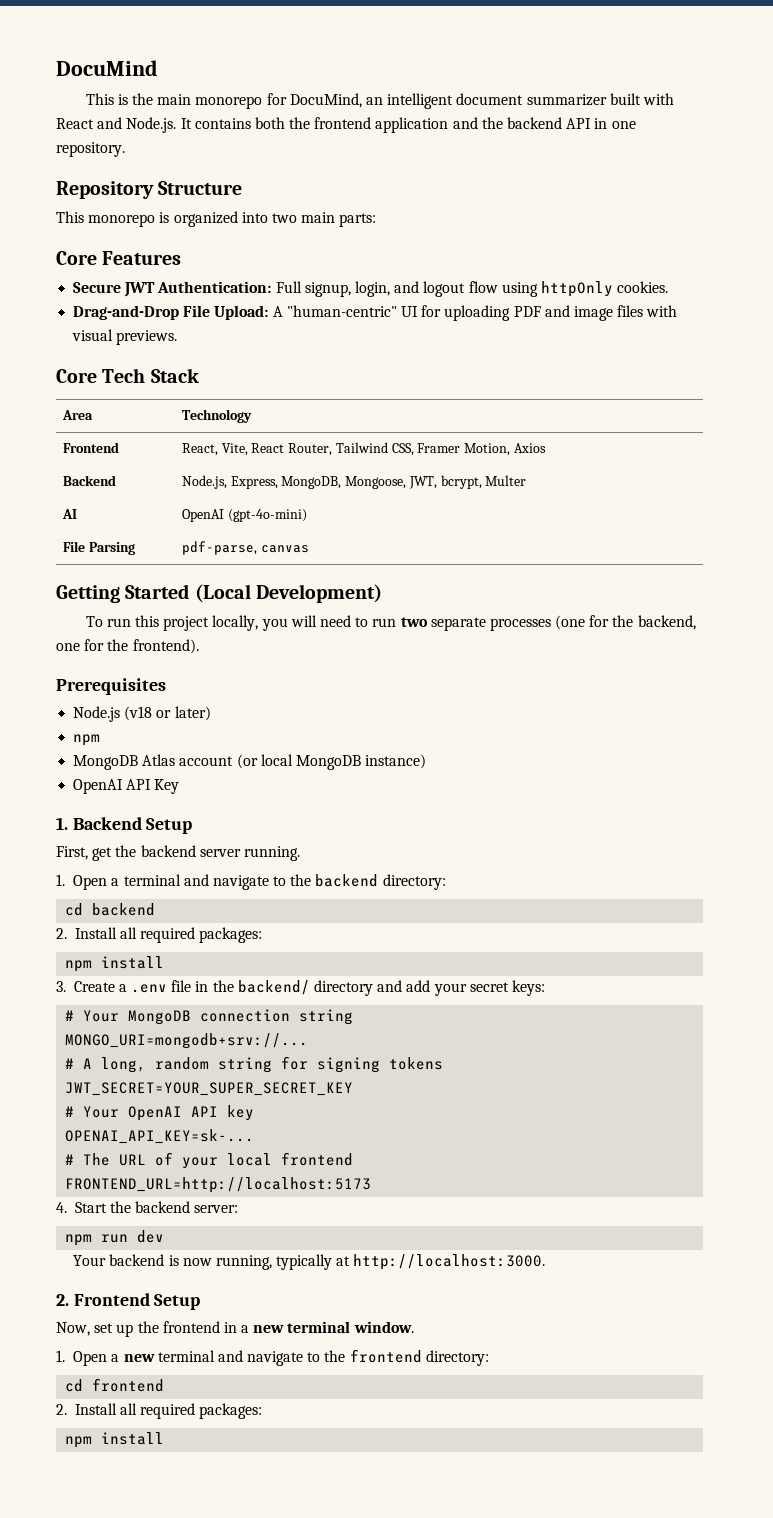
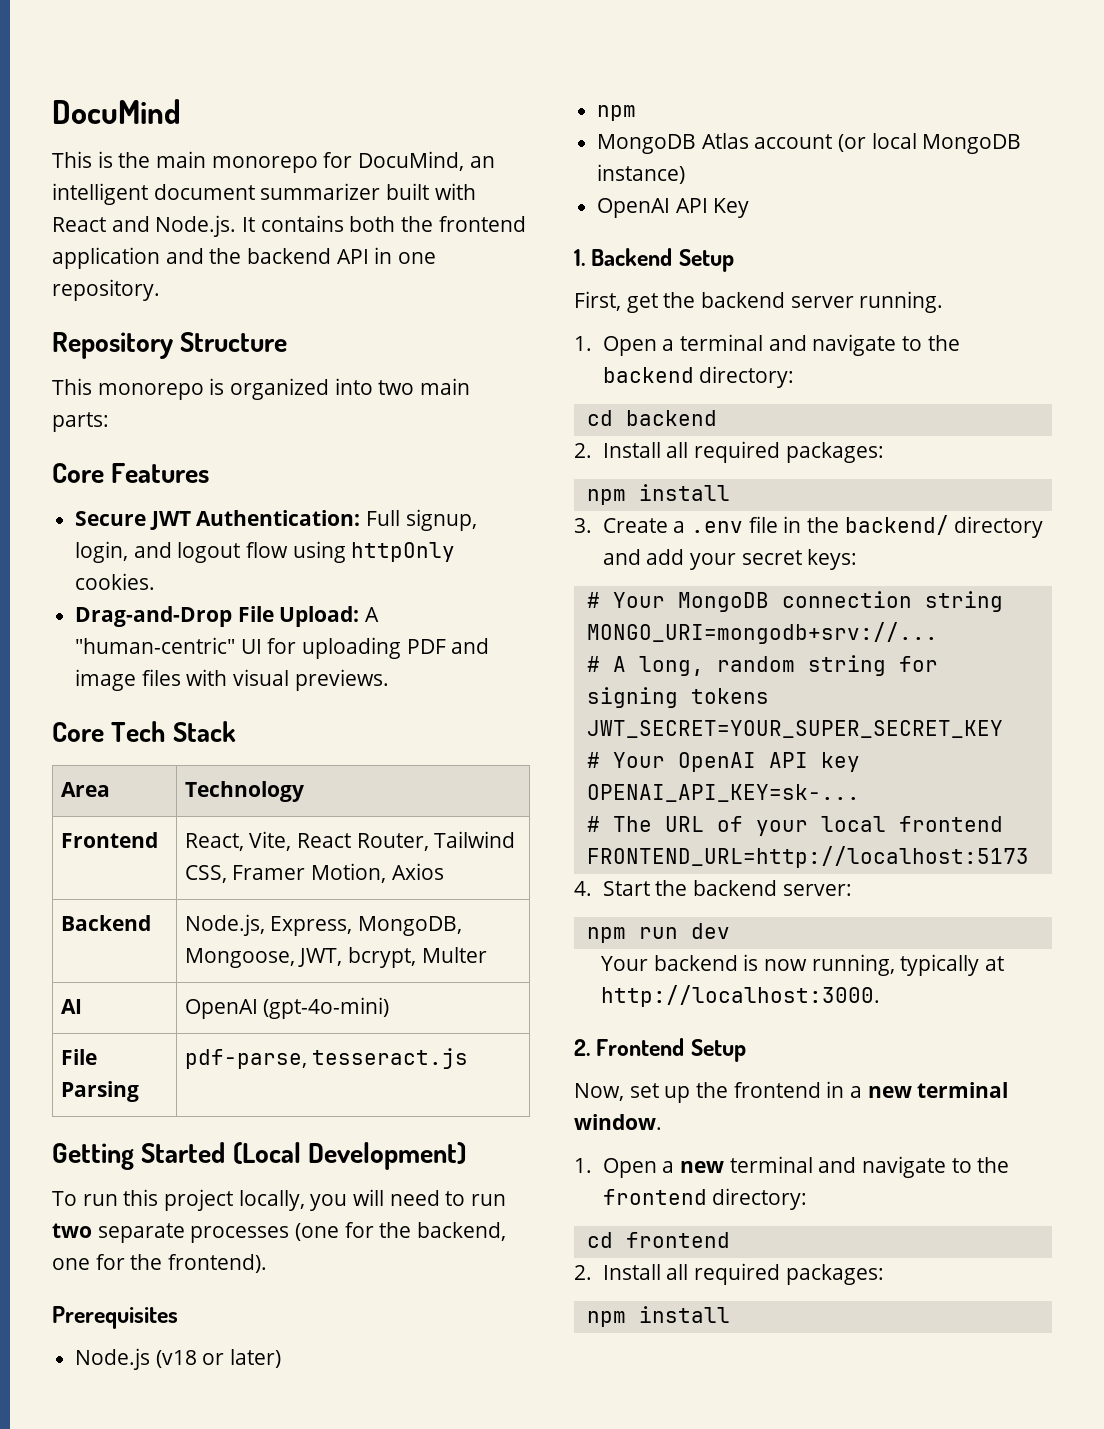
[260,545,309,553] canvas -> [312,1048,469,1069] tesseract.js

